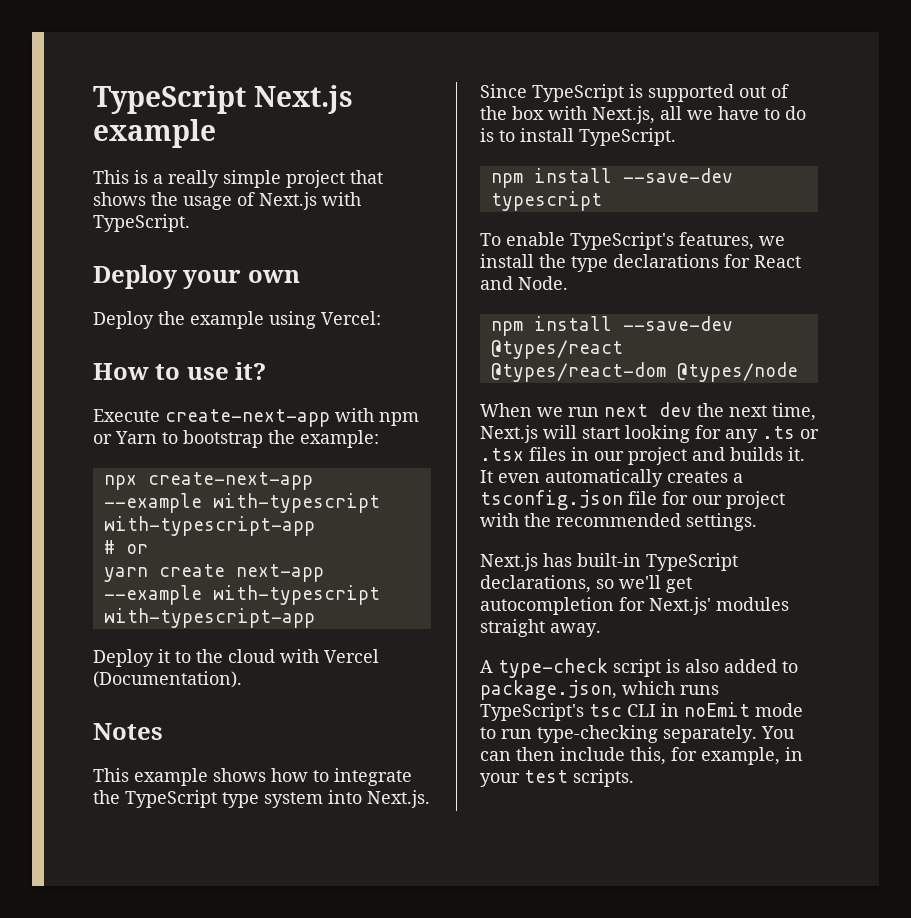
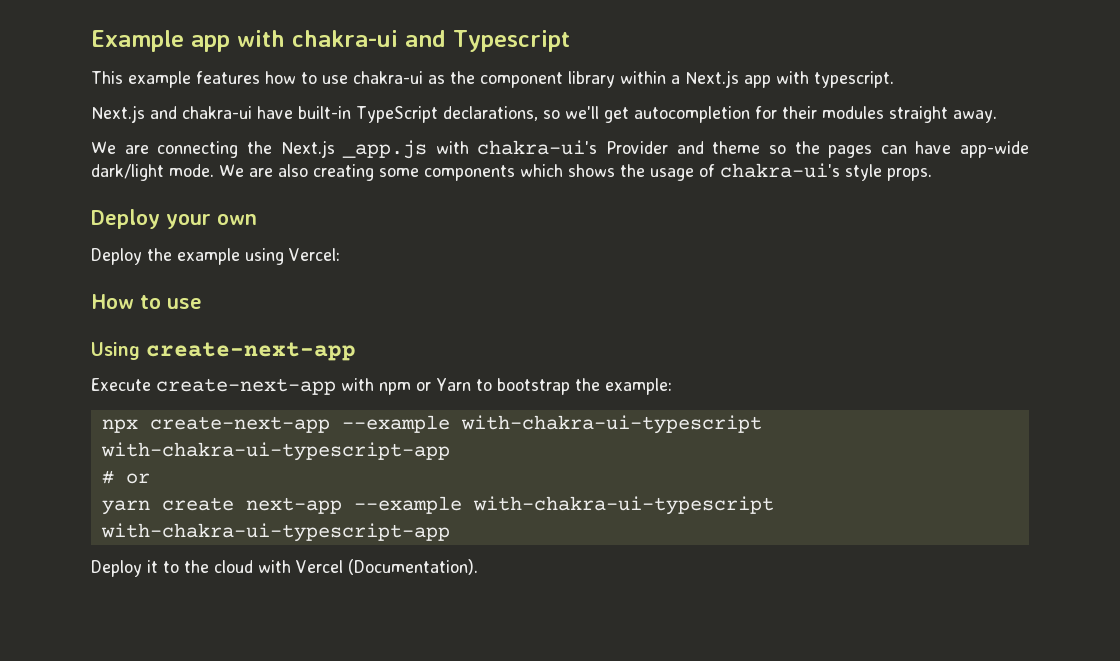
[93,85,353,114] [93,119,216,148] [93,170,383,188] TypeScript Next.js example // This is a really simple project that -> [91,30,570,52] [91,70,894,88] [91,105,997,123] [91,140,1029,159] [91,164,563,181] Example app with chakra-ui and Typescript // This example features how to use chakra-ui as the component library within a Next.js app with typescript. // Next.js and chakra-ui have built-in TypeScript declarations, so we'll get autocompletion for their modules straight away. // We are connecting the Next.js _app.js with chakra-ui's Provider and theme so the pages can have app-wide dark/light mode. We are also creating some components which
[259,192,361,210] [93,214,190,232] Next.js with TypeScript. -> [720,163,932,181] chakra-ui's style props.
[235,362,267,380] it? -> [91,342,356,361] // Using create-next-app
[212,493,380,513] [103,516,315,536] with-typescript with-typescript-app -> [460,415,762,434] [100,442,450,461] with-chakra-ui-typescript with-chakra-ui-typescript-app
[212,585,380,605] [103,608,315,628] with-typescript with-typescript-app -> [472,496,774,515] [100,523,450,542] with-chakra-ui-typescript with-chakra-ui-typescript-app
[93,723,163,740] [93,768,412,786] [93,790,430,808] [480,84,789,102] [480,106,806,124] [480,128,676,146] [490,168,733,188] [490,191,602,211] [480,232,785,250] [480,254,801,272] [480,276,568,290] [490,316,733,336] [490,340,623,359] [490,362,798,382] [480,402,816,421] [480,425,819,443] [480,447,805,465] [480,469,743,487] [480,490,785,510] [480,513,757,531] [480,553,738,571] [480,575,692,593] [480,597,789,615] [480,619,601,637] [480,658,798,678] [480,680,719,700] [480,702,803,721] [480,725,795,743] [480,747,803,765] [480,769,634,787] // Notes // This example shows how to integrate the TypeScript type system into Next.js. Since TypeScript is supported out of the box with Next.js, all we have to do is to install TypeScript. // npm install --save-dev typescript // To enable TypeScript's features, we install the type declarations for React and Node. // npm install --save-dev @types/react @types/react-dom @types/node // When we run next dev the next time, Next.js will start looking for any .ts or .tsx files in our project and builds it. It even automatically creates a tsconfig.json file for our project with the recommended settings. // Next.js has built-in TypeScript declarations, so we'll get autocompletion for Next.js' modules straight away. // A type-check script is also added to package.json, which runs TypeScript's tsc CLI in noEmit mode to run type-checking separately. You can then include this, for example, in your test scripts. -> (478, 567) none

